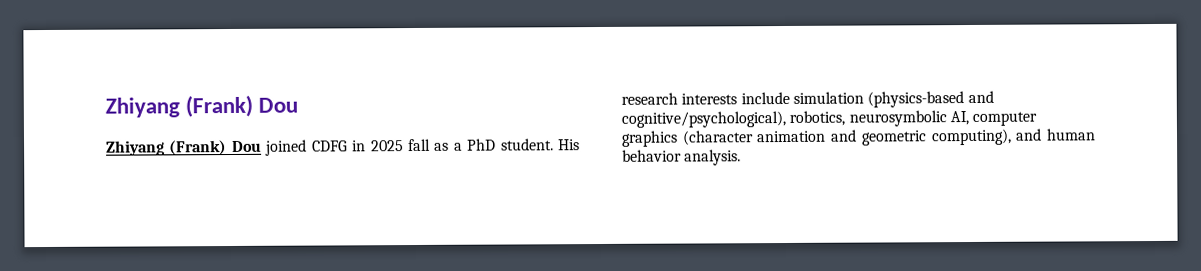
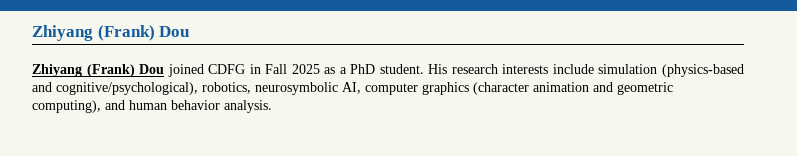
[370,138,431,152] 2025 fall -> [265,64,320,74] Fall 2025

